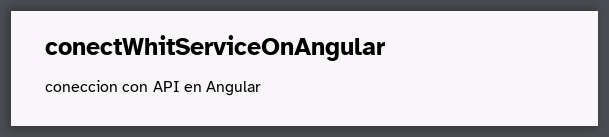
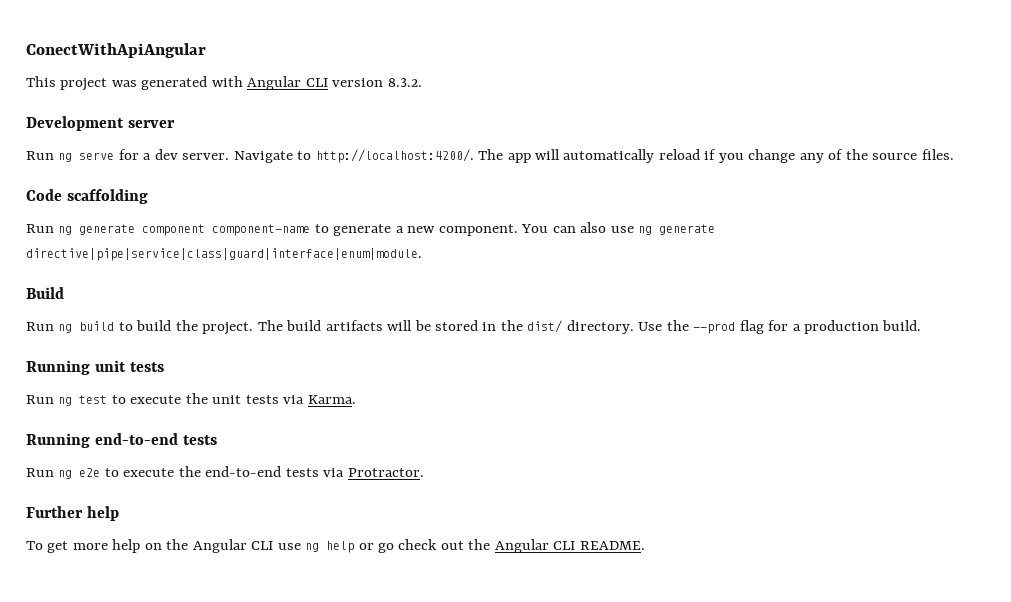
[45,35,385,61] [45,80,262,96] conectWhitServiceOnAngular // coneccion con API en Angular -> [26,43,206,58] [26,76,422,91] [26,116,175,131] [26,149,954,163] [26,189,148,204] [26,222,716,236] [26,248,422,261] [26,287,64,299] [26,320,922,335] [26,360,164,375] [26,393,356,406] [26,433,217,448] [26,466,424,479] [26,506,119,521] [26,539,645,553] ConectWithApiAngular // This project was generated with Angular CLI version 8.3.2. // Development server // Run ng serve for a dev server. Navigate to http://localhost:4200/. The app will automatically reload if you change any of the source files. // Code scaffolding // Run ng generate component component-name to generate a new component. You can also use ng generate directive|pipe|service|class|guard|interface|enum|module. // Build // Run ng build to build the project. The build artifacts will be stored in the dist/ directory. Use the --prod flag for a production build. // Running unit tests // Run ng test to execute the unit tests via Karma. // Running end-to-end tests // Run ng e2e to execute the end-to-end tests via Protractor. // Further help // To get more help on the Angular CLI use ng help or go check out the Angular CLI README.

